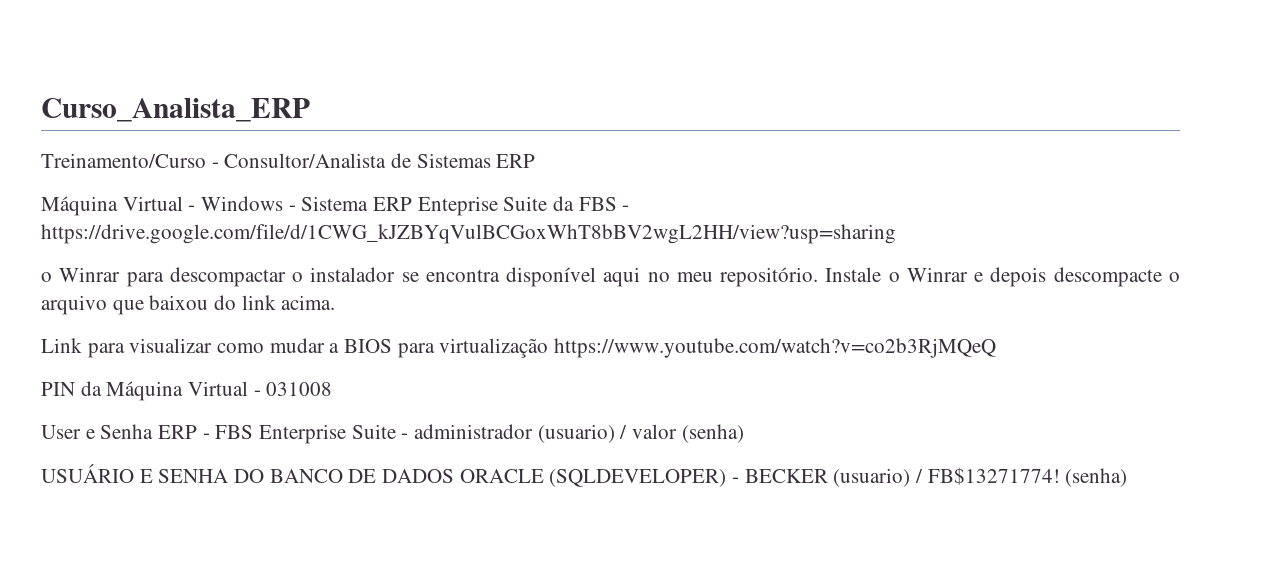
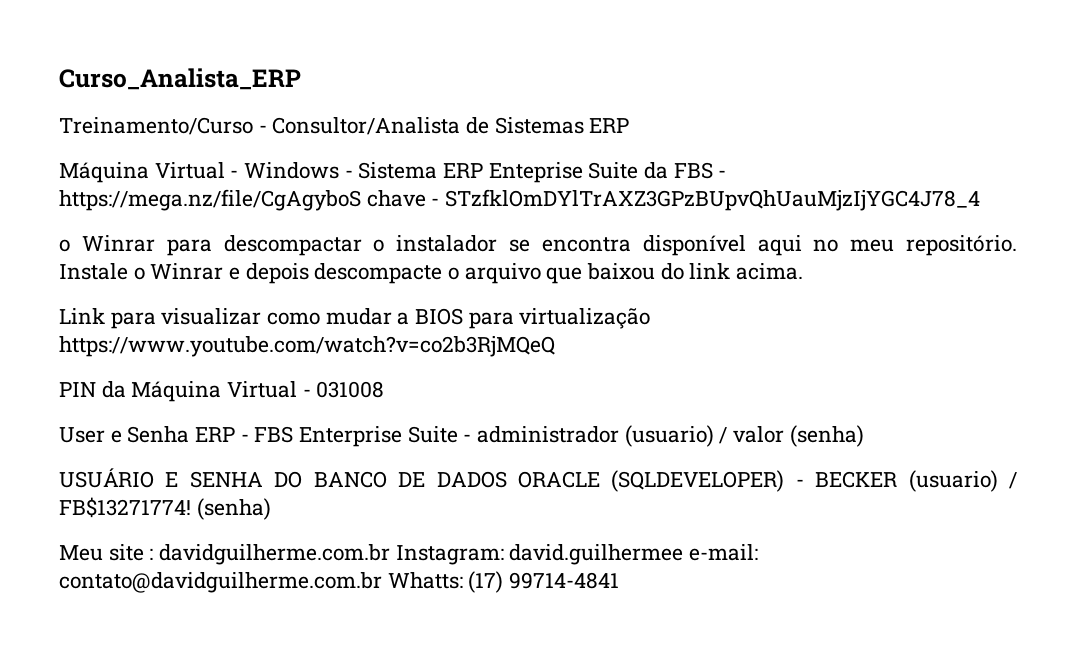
[41,224,896,244] https://drive.google.com/file/d/1CWG_kJZBYqVulBCGoxWhT8bBV2wgL2HH/view?usp=sharing -> [59,189,981,211] https://mega.nz/file/CgAgyboS chave - STzfklOmDYlTrAXZ3GPzBUpvQhUauMjzIjYGC4J78_4
(1128, 477) none -> [59,544,759,565] [59,571,620,593] // Meu site : davidguilherme.com.br Instagram: david.guilhermee e-mail: contato@davidguilherme.com.br Whatts: (17) 99714-4841

